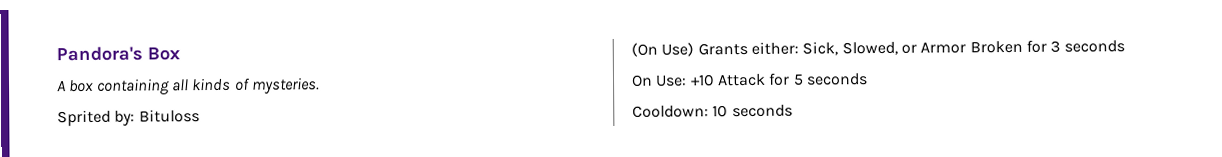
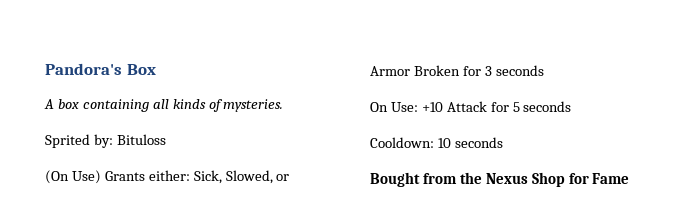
(793, 111) none -> [370,172,630,187] // Bought from the Nexus Shop for Fame

